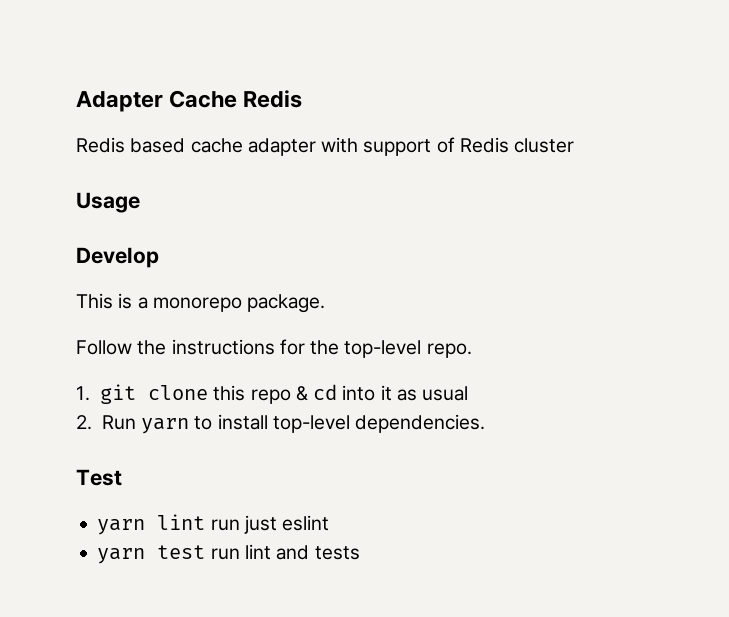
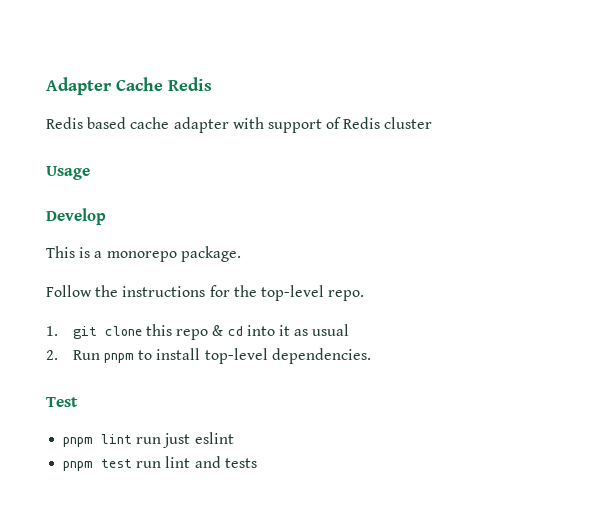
[141,418,190,434] yarn -> [104,353,135,363] pnpm
[97,519,146,535] yarn -> [63,437,94,447] pnpm
[97,548,146,564] yarn -> [63,461,94,471] pnpm

